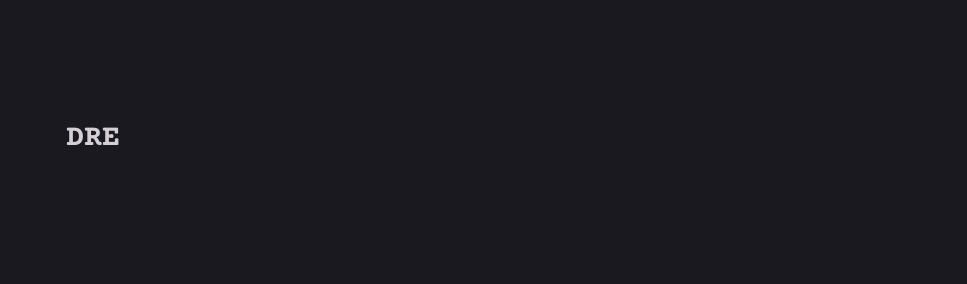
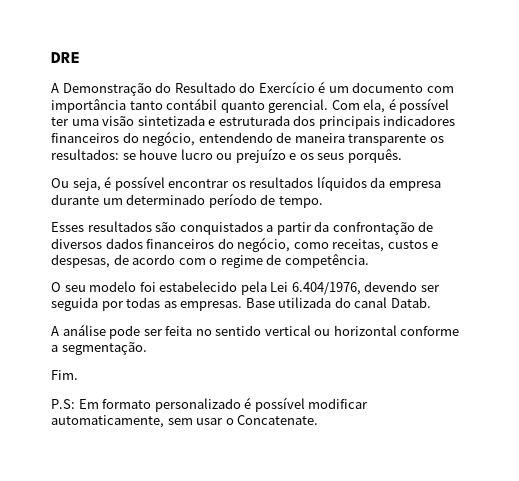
(120, 136) none -> [51,81,454,96] [51,98,450,113] [51,115,456,129] [51,131,444,146] [51,148,402,163] [51,176,441,191] [51,193,323,208] [51,221,434,235] [51,237,439,252] [51,254,369,268] [51,281,440,295] [51,297,431,311] [51,324,460,339] [51,342,147,355] [51,370,78,380] [51,397,369,412] [51,415,319,428] // A Demonstração do Resultado do Exercício é um documento com importância tanto contábil quanto gerencial. Com ela, é possível ter uma visão sintetizada e estruturada dos principais indicadores financeiros do negócio, entendendo de maneira transparente os resultados: se houve lucro ou prejuízo e os seus porquês. // Ou seja, é possível encontrar os resultados líquidos da empresa durante um determinado período de tempo. // Esses resultados são conquistados a partir da confrontação de diversos dados financeiros do negócio, como receitas, custos e despesas, de acordo com o regime de competência. // O seu modelo foi estabelecido pela Lei 6.404/1976, devendo ser seguida por todas as empresas. Base utilizada do canal Datab. // A análise pode ser feita no sentido vertical ou horizontal conforme a segmentação. // Fim. // P.S: Em formato personalizado é possível modificar automaticamente, sem usar o Concatenate.

